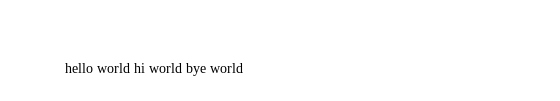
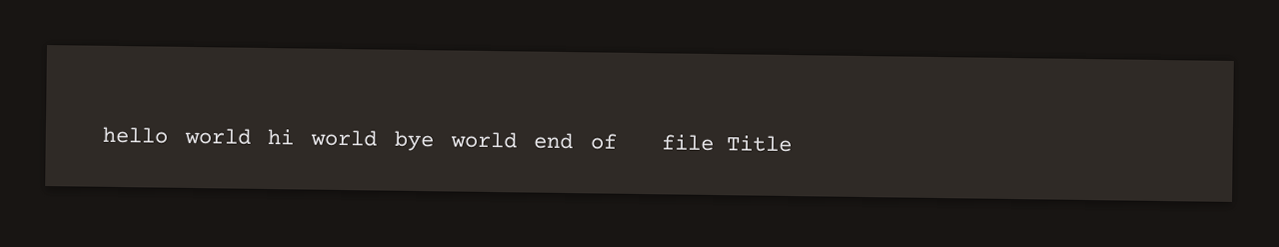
(243, 68) none -> [533,132,792,153] end of file Title

